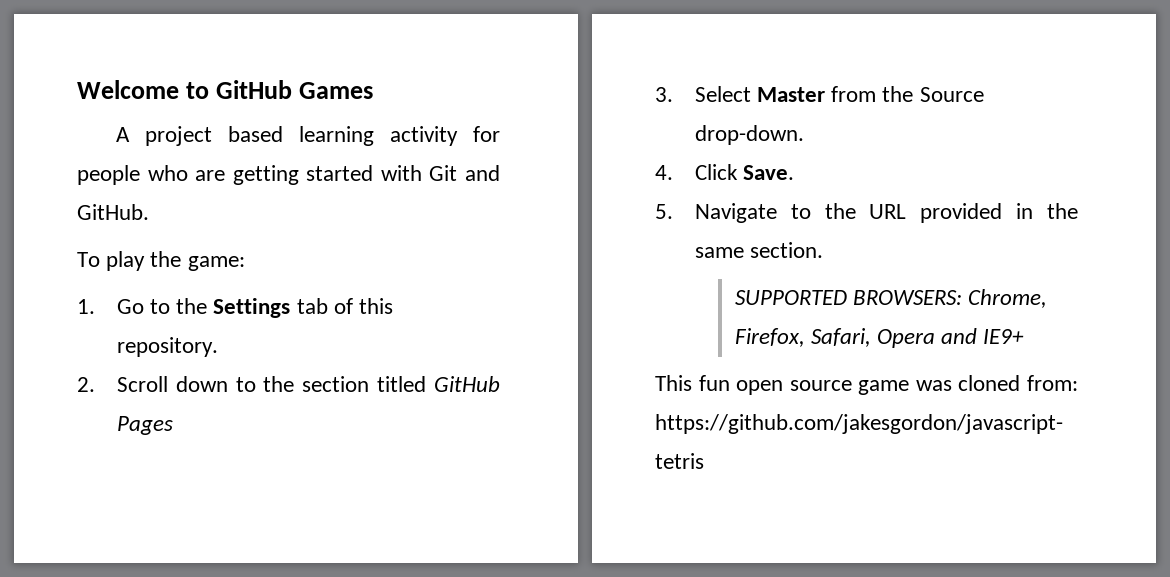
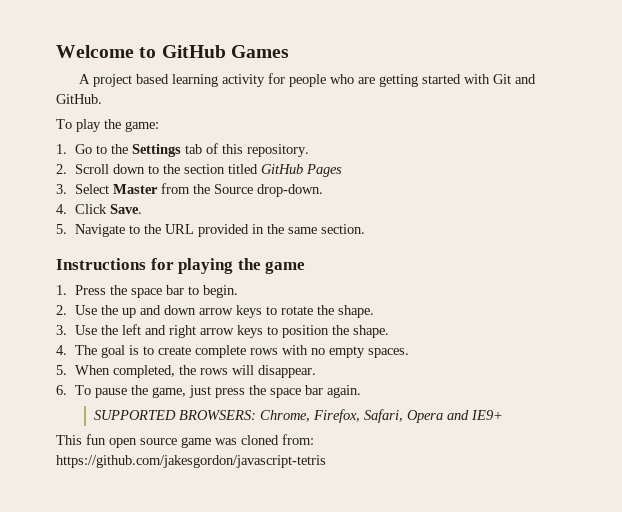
(823, 250) none -> [56,258,306,274] [56,285,238,298] [56,305,374,318] [56,324,389,338] [56,345,409,358] [56,365,316,378] [56,385,361,398] // Instructions for playing the game // 1. Press the space bar to begin. // 2. Use the up and down arrow keys to rotate the shape. // 3. Use the left and right arrow keys to position the shape. // 4. The goal is to create complete rows with no empty spaces. // 5. When completed, the rows will disappear. // 6. To pause the game, just press the space bar again.

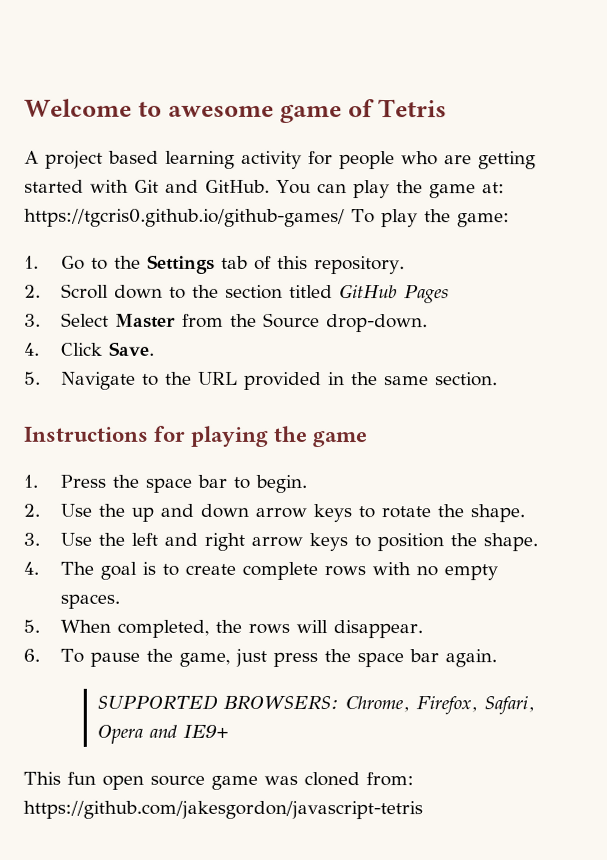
[161,45,289,58] GitHub Games -> [167,99,448,124] awesome game of Tetris
(102, 99) // -> [276,179,505,199] [24,208,345,228] You can play the game at: https://tgcris0.github.io/github-games/

